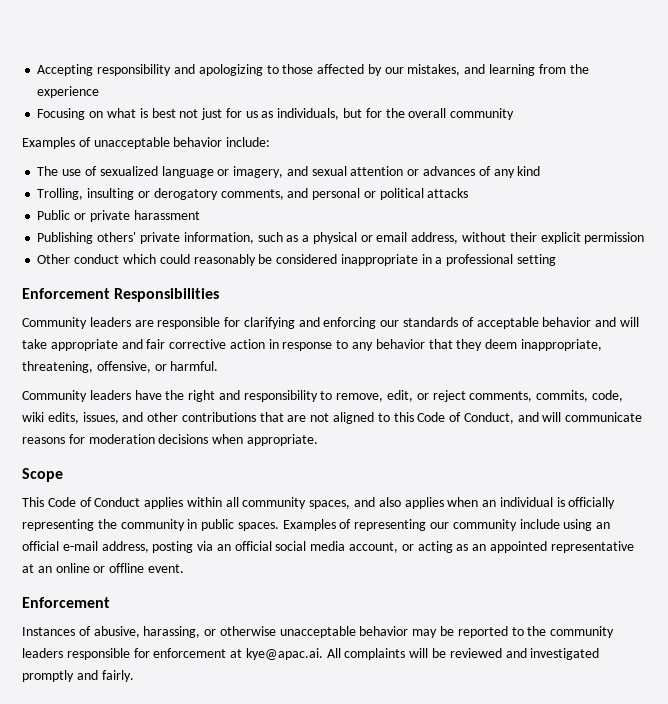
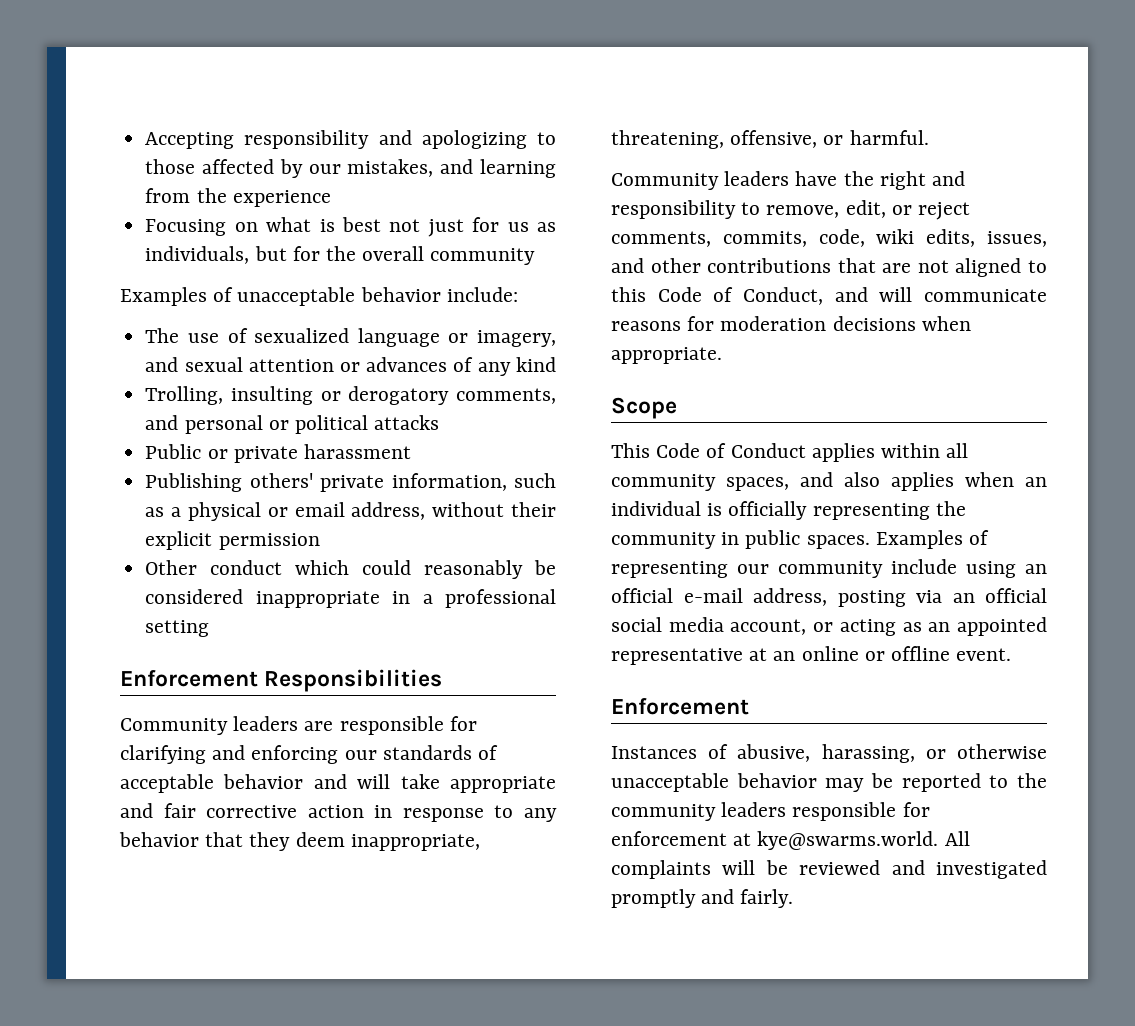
[245,648,323,660] kye@apac.ai. -> [757,831,939,850] kye@swarms.world.

